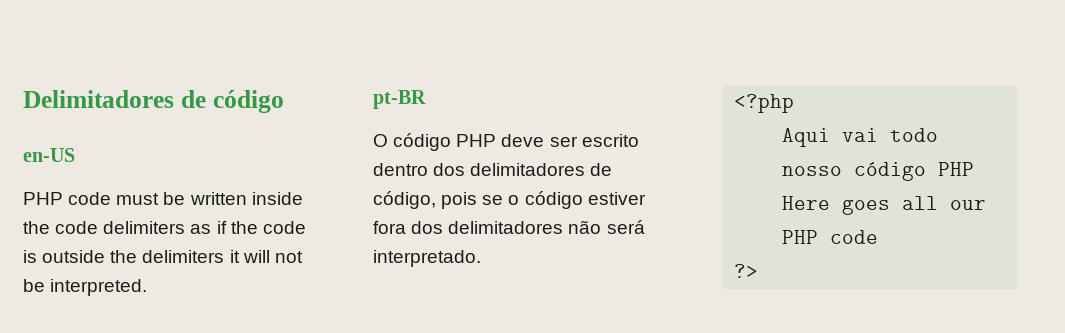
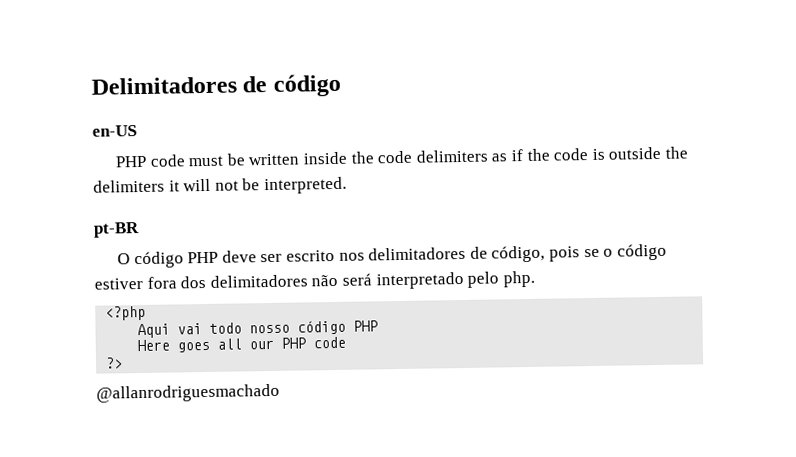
[373,163,466,176] dentro dos -> [338,252,365,261] nos
[373,250,481,267] interpretado. -> [375,270,535,290] interpretado pelo php.
(759, 271) none -> [96,383,280,403] // @allanrodriguesmachado

